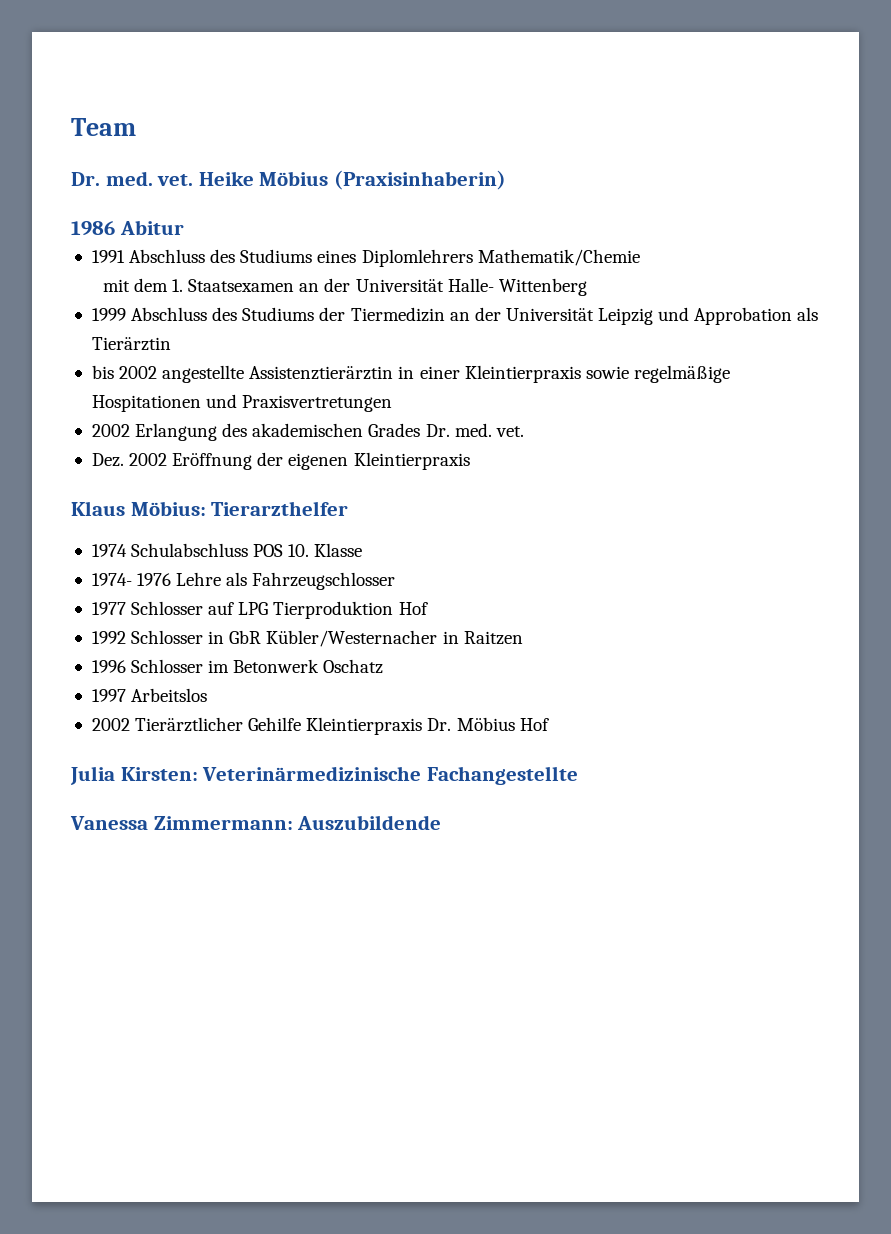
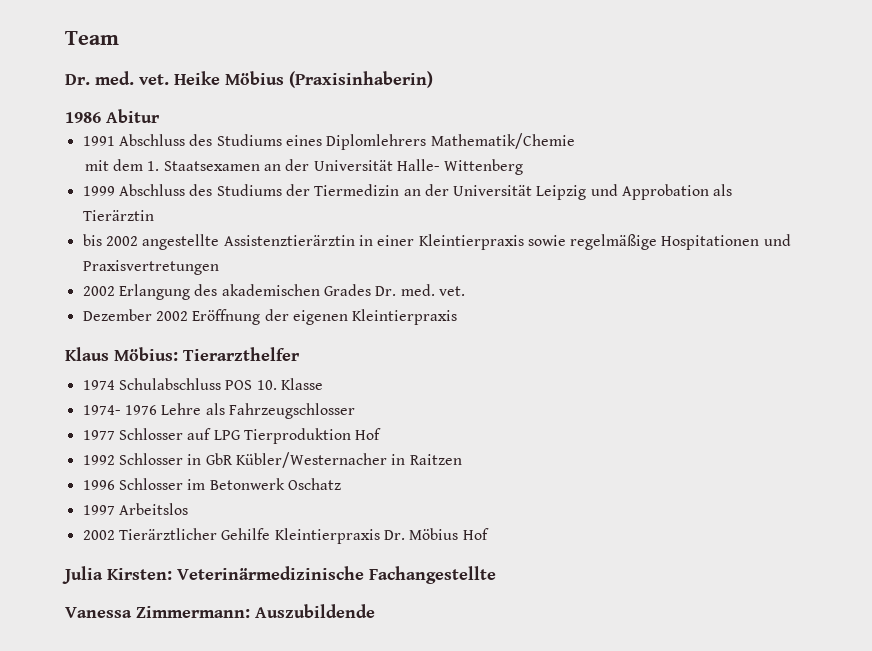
[91,453,124,467] Dez. -> [82,309,152,321] Dezember

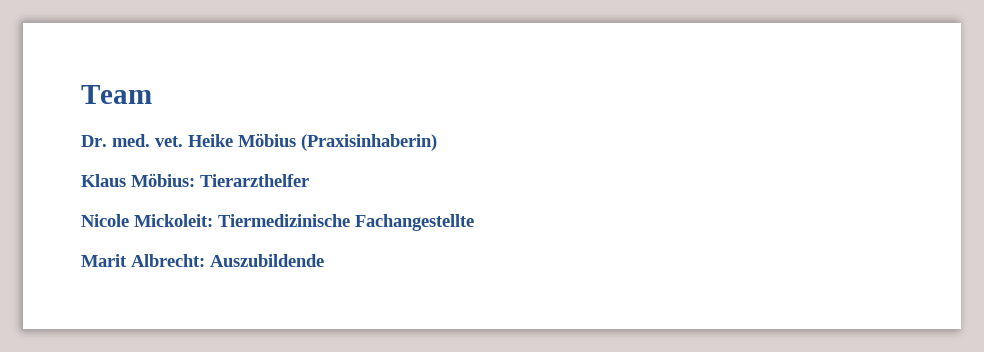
[65,109,160,123] [82,133,575,150] [84,159,524,175] [82,184,733,200] [82,210,154,221] [82,234,791,250] [82,260,219,275] [82,284,465,300] [82,309,458,325] [65,347,300,361] [82,378,323,390] [82,403,355,419] [82,428,382,444] [82,452,462,468] [82,478,341,490] [82,503,188,515] [82,528,489,544] [62,566,364,584] 1986 Abitur // 1991 Abschluss des Studiums eines Diplomlehrers Mathematik/Chemie // mit dem 1. Staatsexamen an der Universität Halle- Wittenberg // 1999 Abschluss des Studiums der Tiermedizin an der Universität Leipzig und Approbation als Tierärztin // bis 2002 angestellte Assistenztierärztin in einer Kleintierpraxis sowie regelmäßige Hospitationen und Praxisvertretungen // 2002 Erlangung des akademischen Grades Dr. med. vet. // Dezember 2002 Eröffnung der eigenen Kleintierpraxis // Klaus Möbius: Tierarzthelfer // 1974 Schulabschluss POS 10. Klasse // 1974- 1976 Lehre als Fahrzeugschlosser // 1977 Schlosser auf LPG Tierproduktion Hof // 1992 Schlosser in GbR Kübler/Westernacher in Raitzen // 1996 Schlosser im Betonwerk Oschatz // 1997 Arbeitslos // 2002 Tierärztlicher Gehilfe Kleintierpraxis Dr. Möbius Hof // Julia Kirsten: Veterinärmedizinische -> [81,173,309,187] [81,214,350,227] Klaus Möbius: Tierarzthelfer // Nicole Mickoleit: Tiermedizinische
[65,606,250,618] Vanessa Zimmermann: -> [81,254,205,267] Marit Albrecht:

